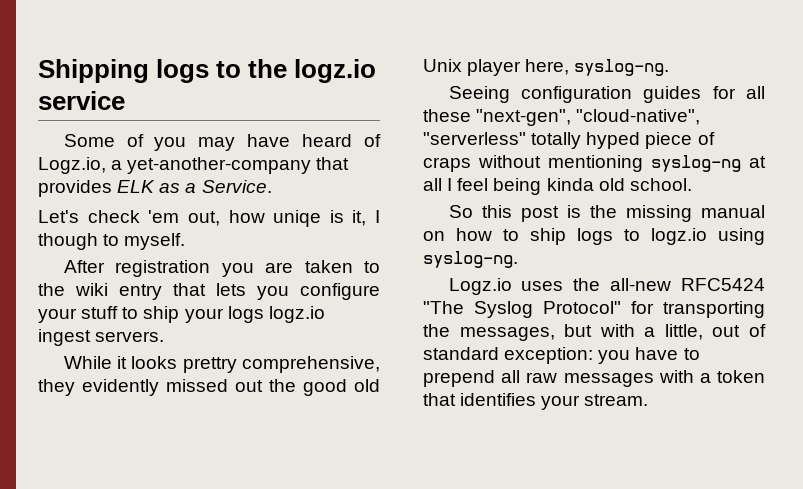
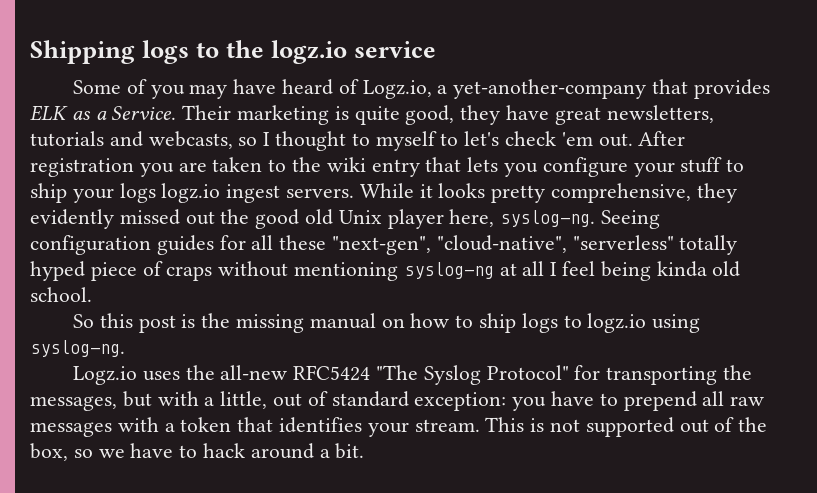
[38,210,380,227] [38,233,186,250] // Let's check 'em out, how uniqe is it, I though to myself. // -> [182,105,714,125] [30,131,633,151] Their marketing is quite good, they have great newsletters, tutorials and webcasts, so I thought to myself to let's check 'em out.
(165, 336) // -> (355, 193) none
[182,357,237,373] prettry -> [491,185,546,203] pretty
(670, 67) // -> (596, 218) none
(649, 400) none -> [485,417,768,437] [30,443,365,461] This is not supported out of the box, so we have to hack around a bit.

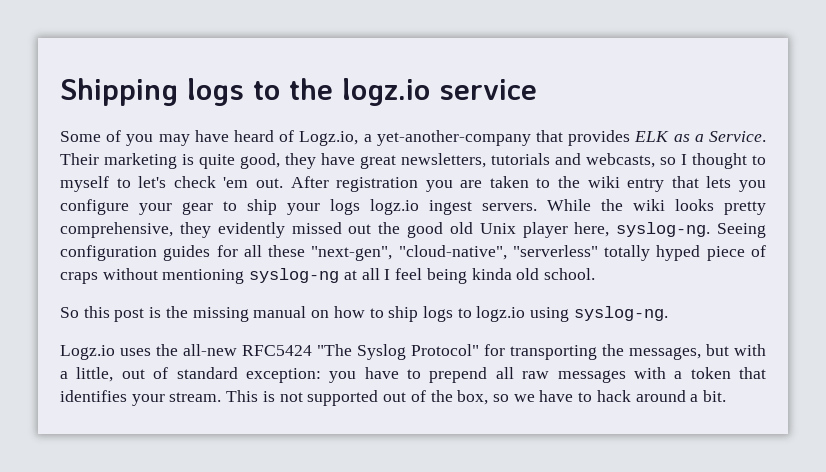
[680,157,723,173] stuff -> [182,202,213,215] gear
[419,184,433,198] it -> [601,199,665,211] the wiki

